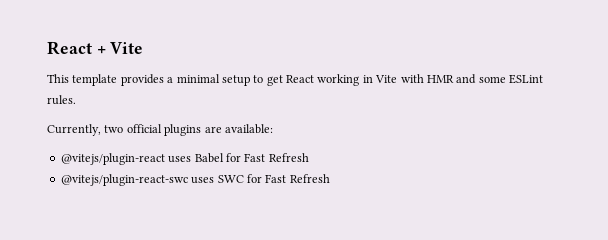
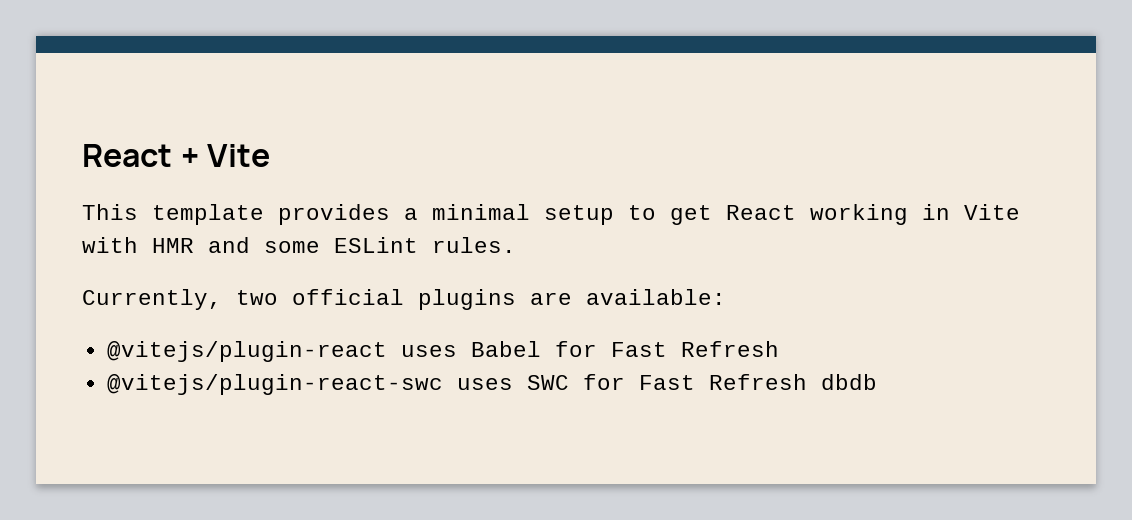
(330, 178) none -> [820,374,877,390] dbdb

